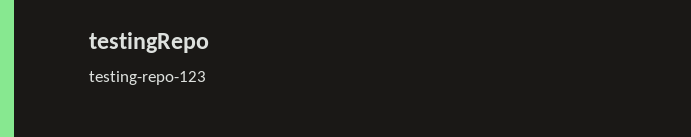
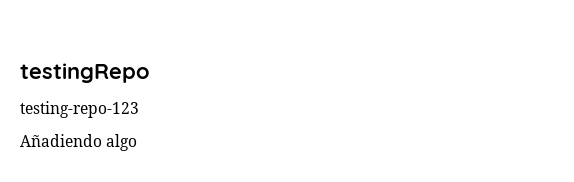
(206, 78) none -> [20,134,138,151] // Añadiendo algo

